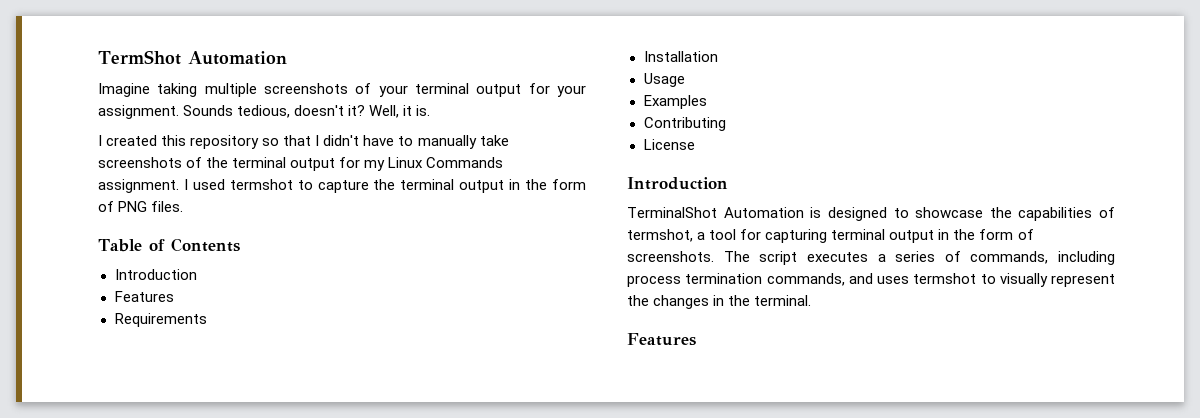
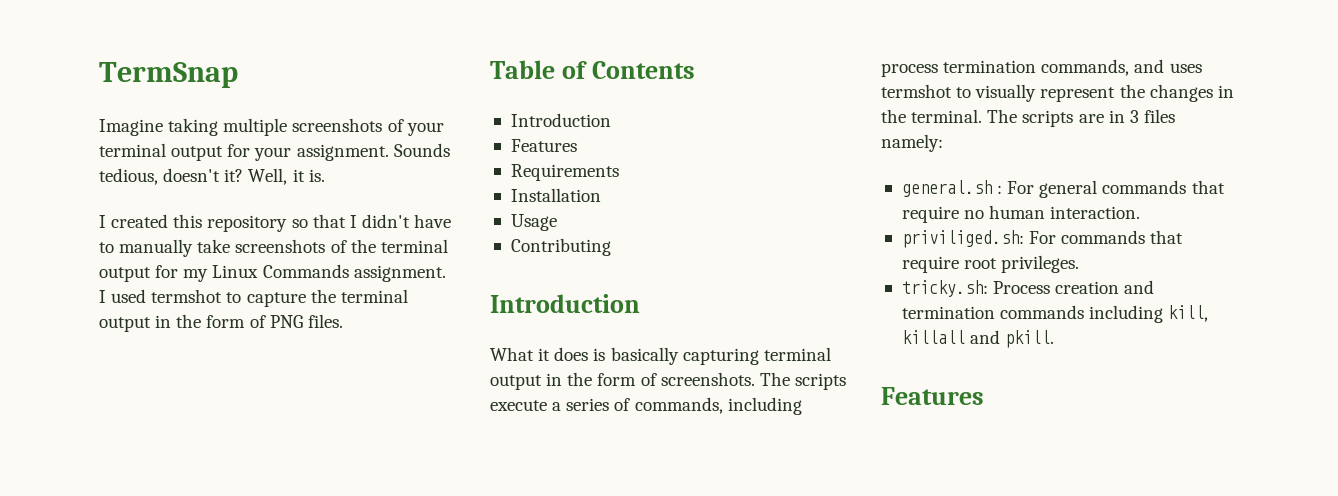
[98,50,287,65] TermShot Automation -> [99,62,238,88] TermSnap
[643,95,707,109] // Examples -> (557, 222) none
[643,139,695,150] [627,177,728,190] [627,207,1115,221] [627,229,762,242] // License // Introduction // TerminalShot Automation is designed to showcase the capabilities of termshot, a tool for -> [490,294,640,313] [490,347,679,365] // Introduction // What it does is basically
[759,251,868,265] script executes -> [794,373,846,390] [490,400,547,411] scripts execute
(812, 300) none -> [987,109,1175,127] [881,134,943,152] [901,180,1225,198] [901,205,1141,223] [901,230,1184,248] [901,255,1080,273] [901,280,1155,297] [901,305,1209,323] [901,330,1055,348] The scripts are in 3 files namely: // general.sh : For general commands that require no human interaction. // priviliged.sh: For commands that require root privileges. // tricky.sh: Process creation and termination commands including kill, killall and pkill.

